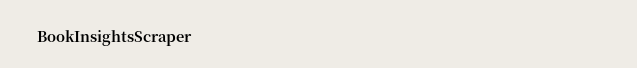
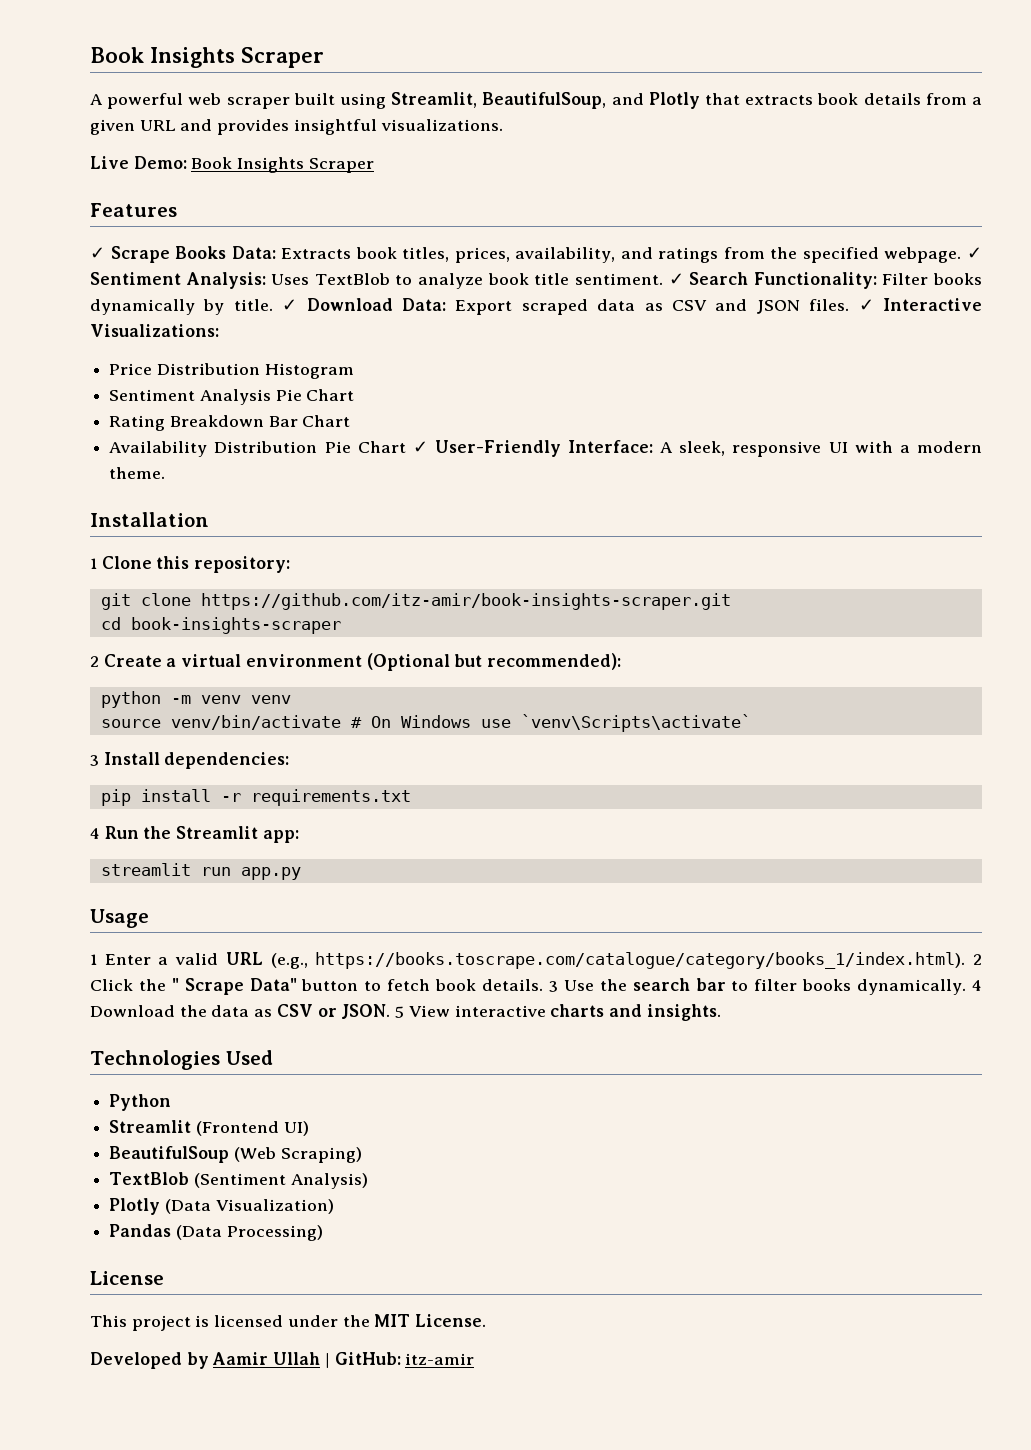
[37,30,192,46] BookInsightsScraper -> [90,47,324,68] [90,92,983,109] [90,119,503,135] [90,156,374,173] [90,203,177,217] [90,246,982,263] [90,272,983,289] [90,298,982,315] [90,324,219,337] [109,363,354,379] [109,389,355,405] [109,415,351,431] [109,440,982,457] [109,467,166,479] [90,512,209,527] [90,556,291,573] [100,593,731,610] [100,617,341,634] [90,653,622,671] [100,691,291,708] [100,714,751,732] [90,752,290,769] [100,789,411,806] [90,826,299,843] [100,863,301,880] [90,909,149,928] [90,952,982,969] [90,978,983,995] [90,1004,721,1021] [90,1050,273,1070] [109,1094,172,1111] [109,1120,309,1136] [109,1146,362,1163] [109,1172,368,1189] [109,1198,334,1215] [109,1224,323,1241] [90,1271,164,1285] [90,1314,487,1331] [90,1352,475,1369] Book Insights Scraper // A powerful web scraper built using Streamlit, BeautifulSoup, and Plotly that extracts book details from a given URL and provides insightful visualizations. // Live Demo: Book Insights Scraper // Features // ✓ Scrape Books Data: Extracts book titles, prices, availability, and ratings from the specified webpage. ✓ Sentiment Analysis: Uses TextBlob to analyze book title sentiment. ✓ Search Functionality: Filter books dynamically by title. ✓ Download Data: Export scraped data as CSV and JSON files. ✓ Interactive Visualizations: // Price Distribution Histogram // Sentiment Analysis Pie Chart // Rating Breakdown Bar Chart // Availability Distribution Pie Chart ✓ User-Friendly Interface: A sleek, responsive UI with a modern theme. // Installation // 1 Clone this repository: // git clone https://github.com/itz-amir/book-insights-scraper.git // cd book-insights-scraper // 2 Create a virtual environment (Optional but recommended): // python -m venv venv // source venv/bin/activate # On Windows use `venv\Scripts\activate` // 3 Install dependencies: // pip install -r requirements.txt // 4 Run the Streamlit app: // streamlit run app.py // Usage // 1 Enter a valid URL (e.g., https://books.toscrape.com/catalogue/category/books_1/index.html). 2 Click the " Scrape Data" button to fetch book details. 3 Use the search bar to filter books dynamically. 4 Download the data as CSV or JSON. 5 View interactive charts and insights. // Technologies Used // Python // Streamlit (Frontend UI) // BeautifulSoup (Web Scraping) // TextBlob (Sentiment Analysis) // Plotly (Data Visualization) // Pandas (Data Processing) // License // This project is licensed under the MIT License. // Developed by Aamir Ullah | GitHub: itz-amir

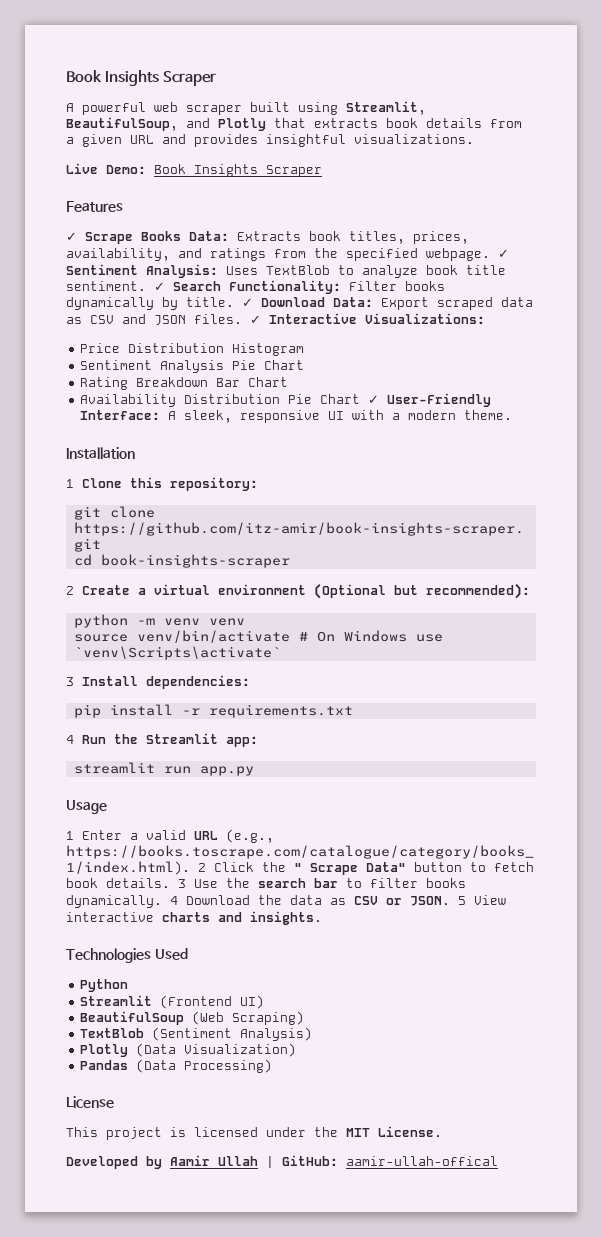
[405,1353,475,1365] itz-amir -> [346,1156,498,1166] aamir-ullah-offical

